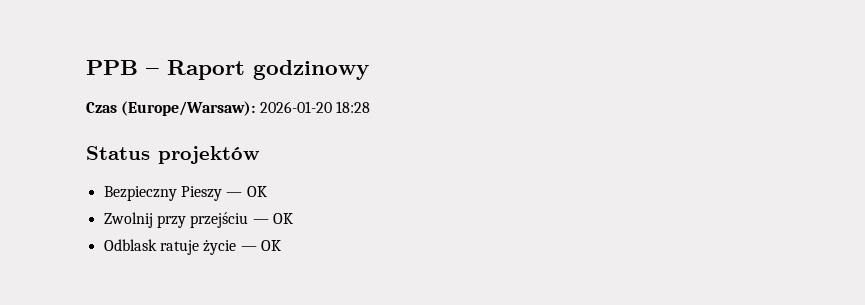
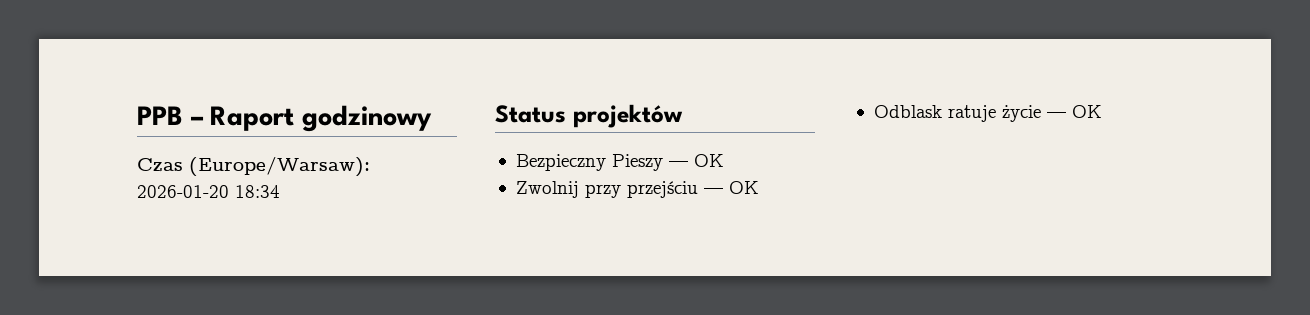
[335,101,370,113] 18:28 -> [235,185,280,198] 18:34

